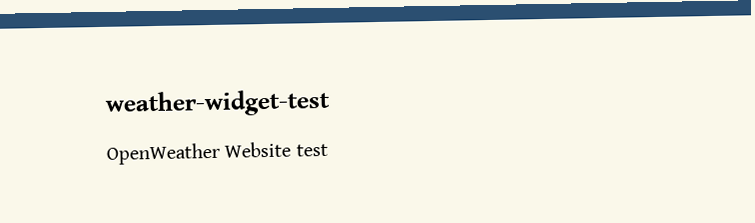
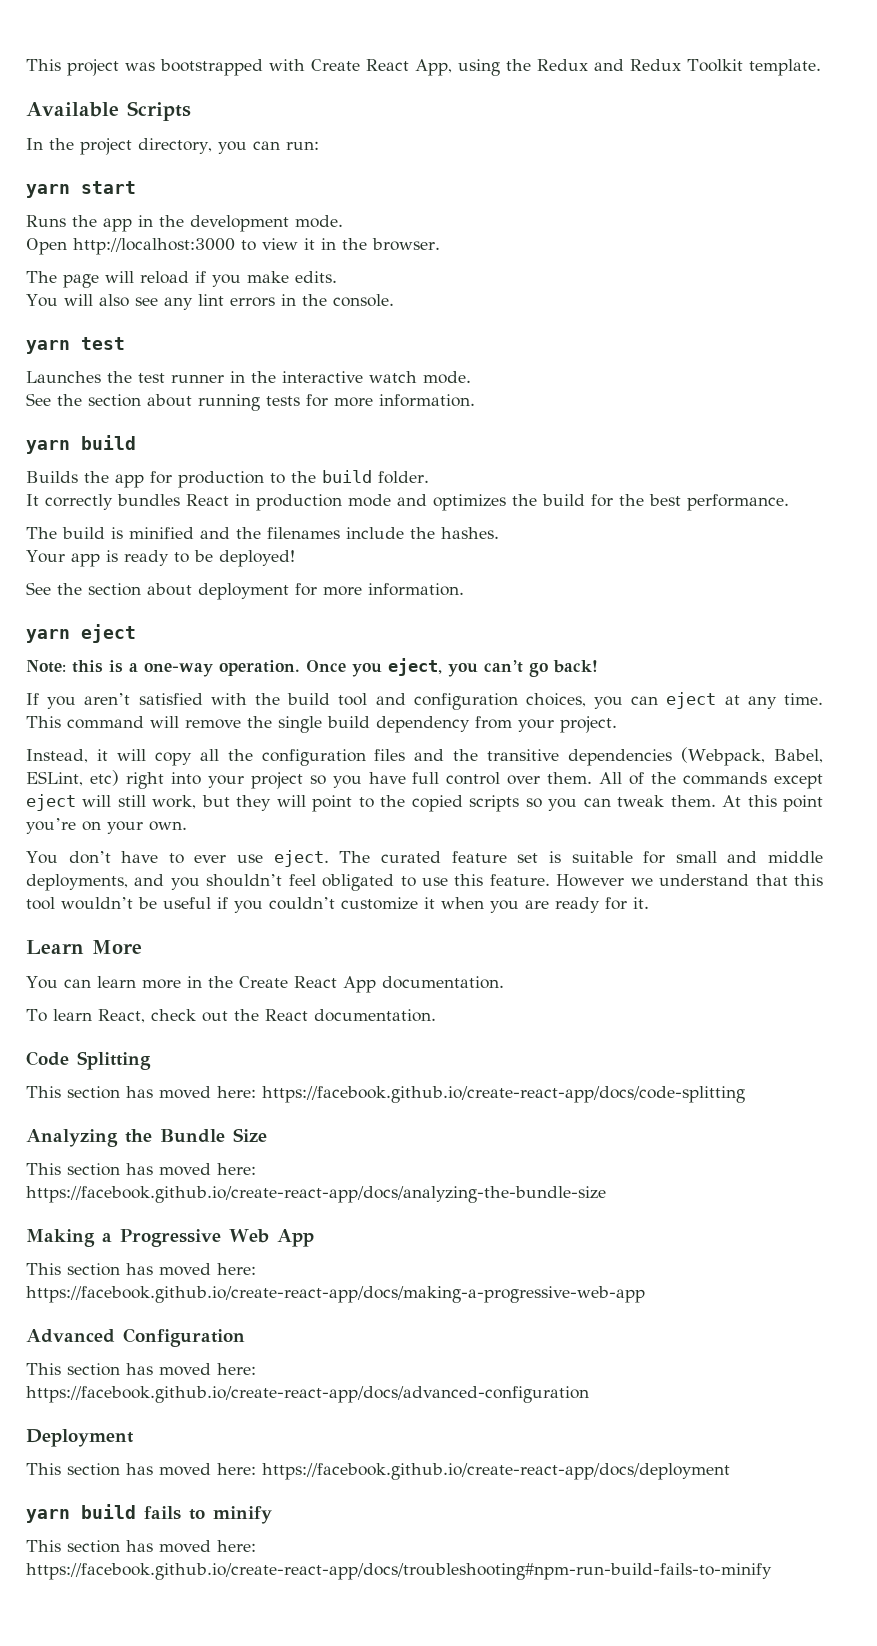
[105,88,331,118] [106,141,328,165] weather-widget-test // OpenWeather Website test -> [26,59,821,76] [26,101,191,121] [26,138,319,155] [26,181,136,198] [26,215,343,232] [26,238,440,255] [26,271,337,288] [26,294,394,310] [26,337,125,354] [26,371,471,384] [26,393,475,411] [26,435,136,454] [26,470,429,488] [26,494,789,511] [26,527,499,539] [26,550,295,567] [26,582,464,600] [26,624,136,643] [26,658,598,677] [26,692,823,710] [26,716,617,733] [26,747,823,766] [26,770,824,789] [26,794,824,812] [26,818,187,834] [26,850,823,867] [26,874,824,891] [26,897,649,913] [26,940,142,954] [26,976,504,993] [26,1009,436,1023] [26,1051,151,1070] [26,1086,745,1103] [26,1128,267,1147] [26,1163,256,1176] [26,1186,606,1203] [26,1229,314,1247] [26,1263,256,1276] [26,1286,645,1303] [26,1328,245,1347] [26,1363,256,1376] [26,1386,589,1403] [26,1429,134,1447] [26,1463,730,1480] [26,1504,272,1524] [26,1540,256,1553] [26,1563,772,1580] This project was bootstrapped with Create React App, using the Redux and Redux Toolkit template. // Available Scripts // In the project directory, you can run: // yarn start // Runs the app in the development mode. // Open http://localhost:3000 to view it in the browser. // The page will reload if you make edits. // You will also see any lint errors in the console. // yarn test // Launches the test runner in the interactive watch mode. // See the section about running tests for more information. // yarn build // Builds the app for production to the build folder. // It correctly bundles React in production mode and optimizes the build for the best performance. // The build is minified and the filenames include the hashes. // Your app is ready to be deployed! // See the section about deployment for more information. // yarn eject // Note: this is a one-way operation. Once you eject, you can’t go back! // If you aren’t satisfied with the build tool and configuration choices, you can eject at any time. This command will remove the single build dependency from your project. // Instead, it will copy all the configuration files and the transitive dependencies (Webpack, Babel, ESLint, etc) right into your project so you have full control over them. All of the commands except eject will still work, but they will point to the copied scripts so you can tweak them. At this point you’re on your own. // You don’t have to ever use eject. The curated feature set is suitable for small and middle deployments, and you shouldn’t feel obligated to use this feature. However we understand that this tool wouldn’t be useful if you couldn’t customize it when you are ready for it. // Learn More // You can learn more in the Create React App documentation. // To learn React, check out the React documentation. // Code Splitting // This section has moved here: https://facebook.github.io/create-react-app/docs/code-splitting // Analyzing the Bundle Size // This section has moved here: https://facebook.github.io/create-react-app/docs/analyzing-the-bundle-size // Making a Progressive Web App // This section has moved here: https://facebook.github.io/create-react-app/docs/making-a-progressive-web-app // Advanced Configuration // This section has moved here: https://facebook.github.io/create-react-app/docs/advanced-configuration // Deployment // This section has moved here: https://facebook.github.io/create-react-app/docs/deployment // yarn build fails to minify // This section has moved here: https://facebook.github.io/create-react-app/docs/troubleshooting#npm-run-build-fails-to-minify

